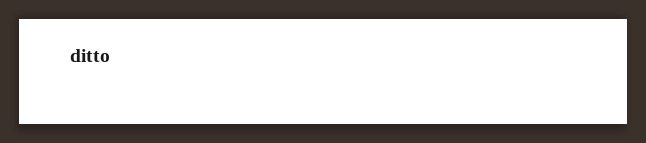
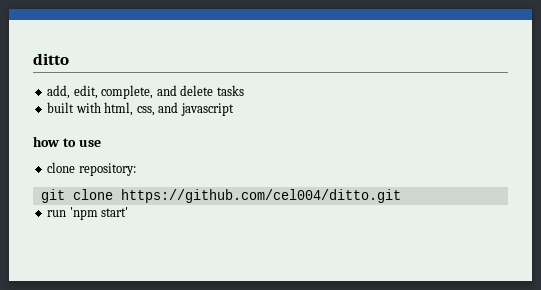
(110, 55) none -> [47,85,244,99] [47,102,234,116] [33,136,101,147] [47,162,136,176] [40,189,401,203] [47,207,129,220] // add, edit, complete, and delete tasks // built with html, css, and javascript // how to use // clone repository: // git clone https://github.com/cel004/ditto.git // run 'npm start'

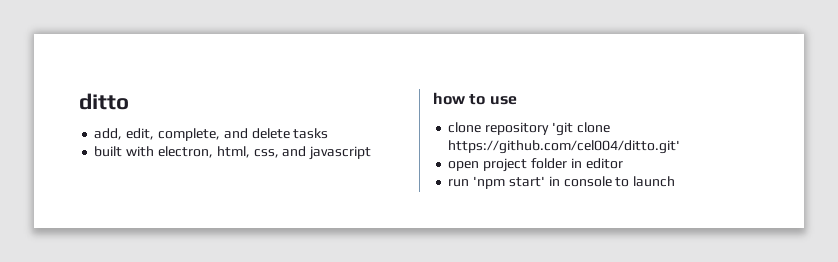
(101, 107) none -> [157,146,213,158] electron,
[78,163,136,176] [40,189,401,203] repository: // git clone https://github.com/cel004/ditto.git -> [485,122,610,136] [448,140,681,154] [448,158,623,172] repository 'git clone https://github.com/cel004/ditto.git' // open project folder in editor
(129, 212) none -> [548,176,676,187] in console to launch

